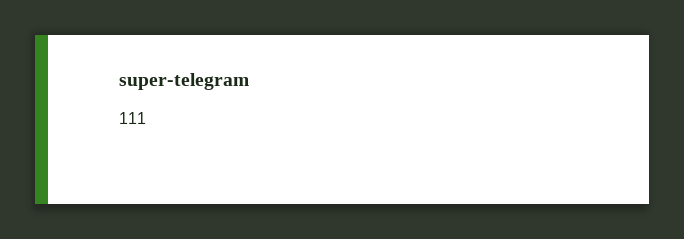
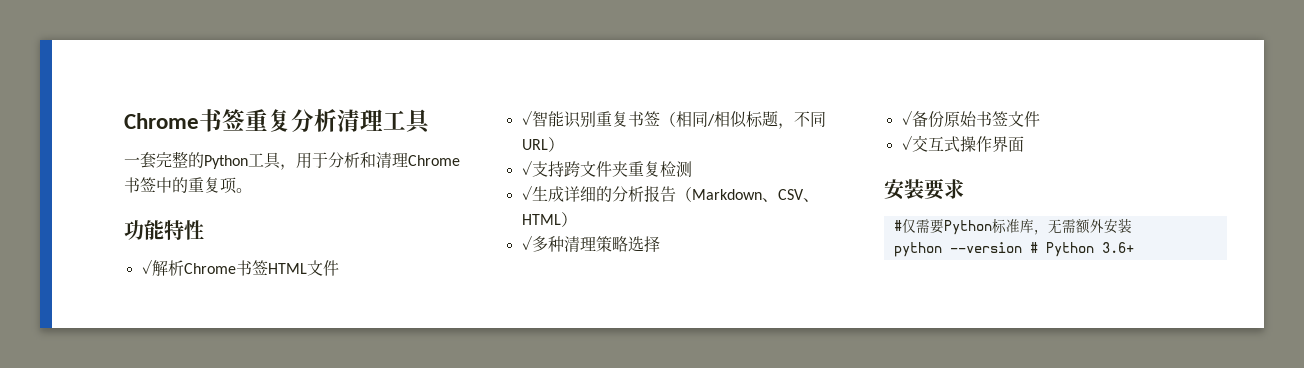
[119,73,249,90] [119,112,146,124] super-telegram // 111 -> [124,109,432,134] [124,151,460,170] [124,177,252,194] [124,220,204,240] [141,259,339,276] [521,110,826,129] [521,137,564,152] [521,160,692,177] [521,185,819,202] [521,212,577,227] [521,235,660,252] [901,110,1040,128] [901,135,1024,152] [884,179,964,200] [893,218,1132,235] [893,242,1134,257] Chrome书签重复分析清理工具 // 一套完整的Python工具，用于分析和清理Chrome书签中的重复项。 // 功能特性 // ✓解析Chrome书签HTML文件 // ✓智能识别重复书签（相同/相似标题，不同URL） // ✓支持跨文件夹重复检测 // ✓生成详细的分析报告（Markdown、CSV、HTML） // ✓多种清理策略选择 // ✓备份原始书签文件 // ✓交互式操作界面 // 安装要求 // #仅需要Python标准库，无需额外安装 // python --version # Python 3.6+

